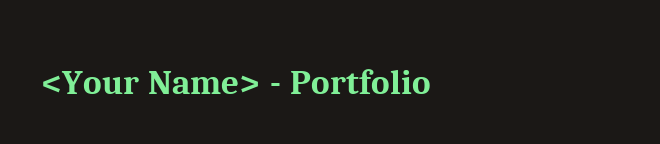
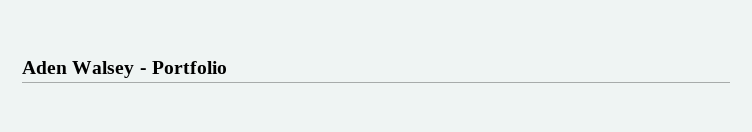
[41,71,261,94] <Your Name> -> [22,61,135,78] Aden Walsey

